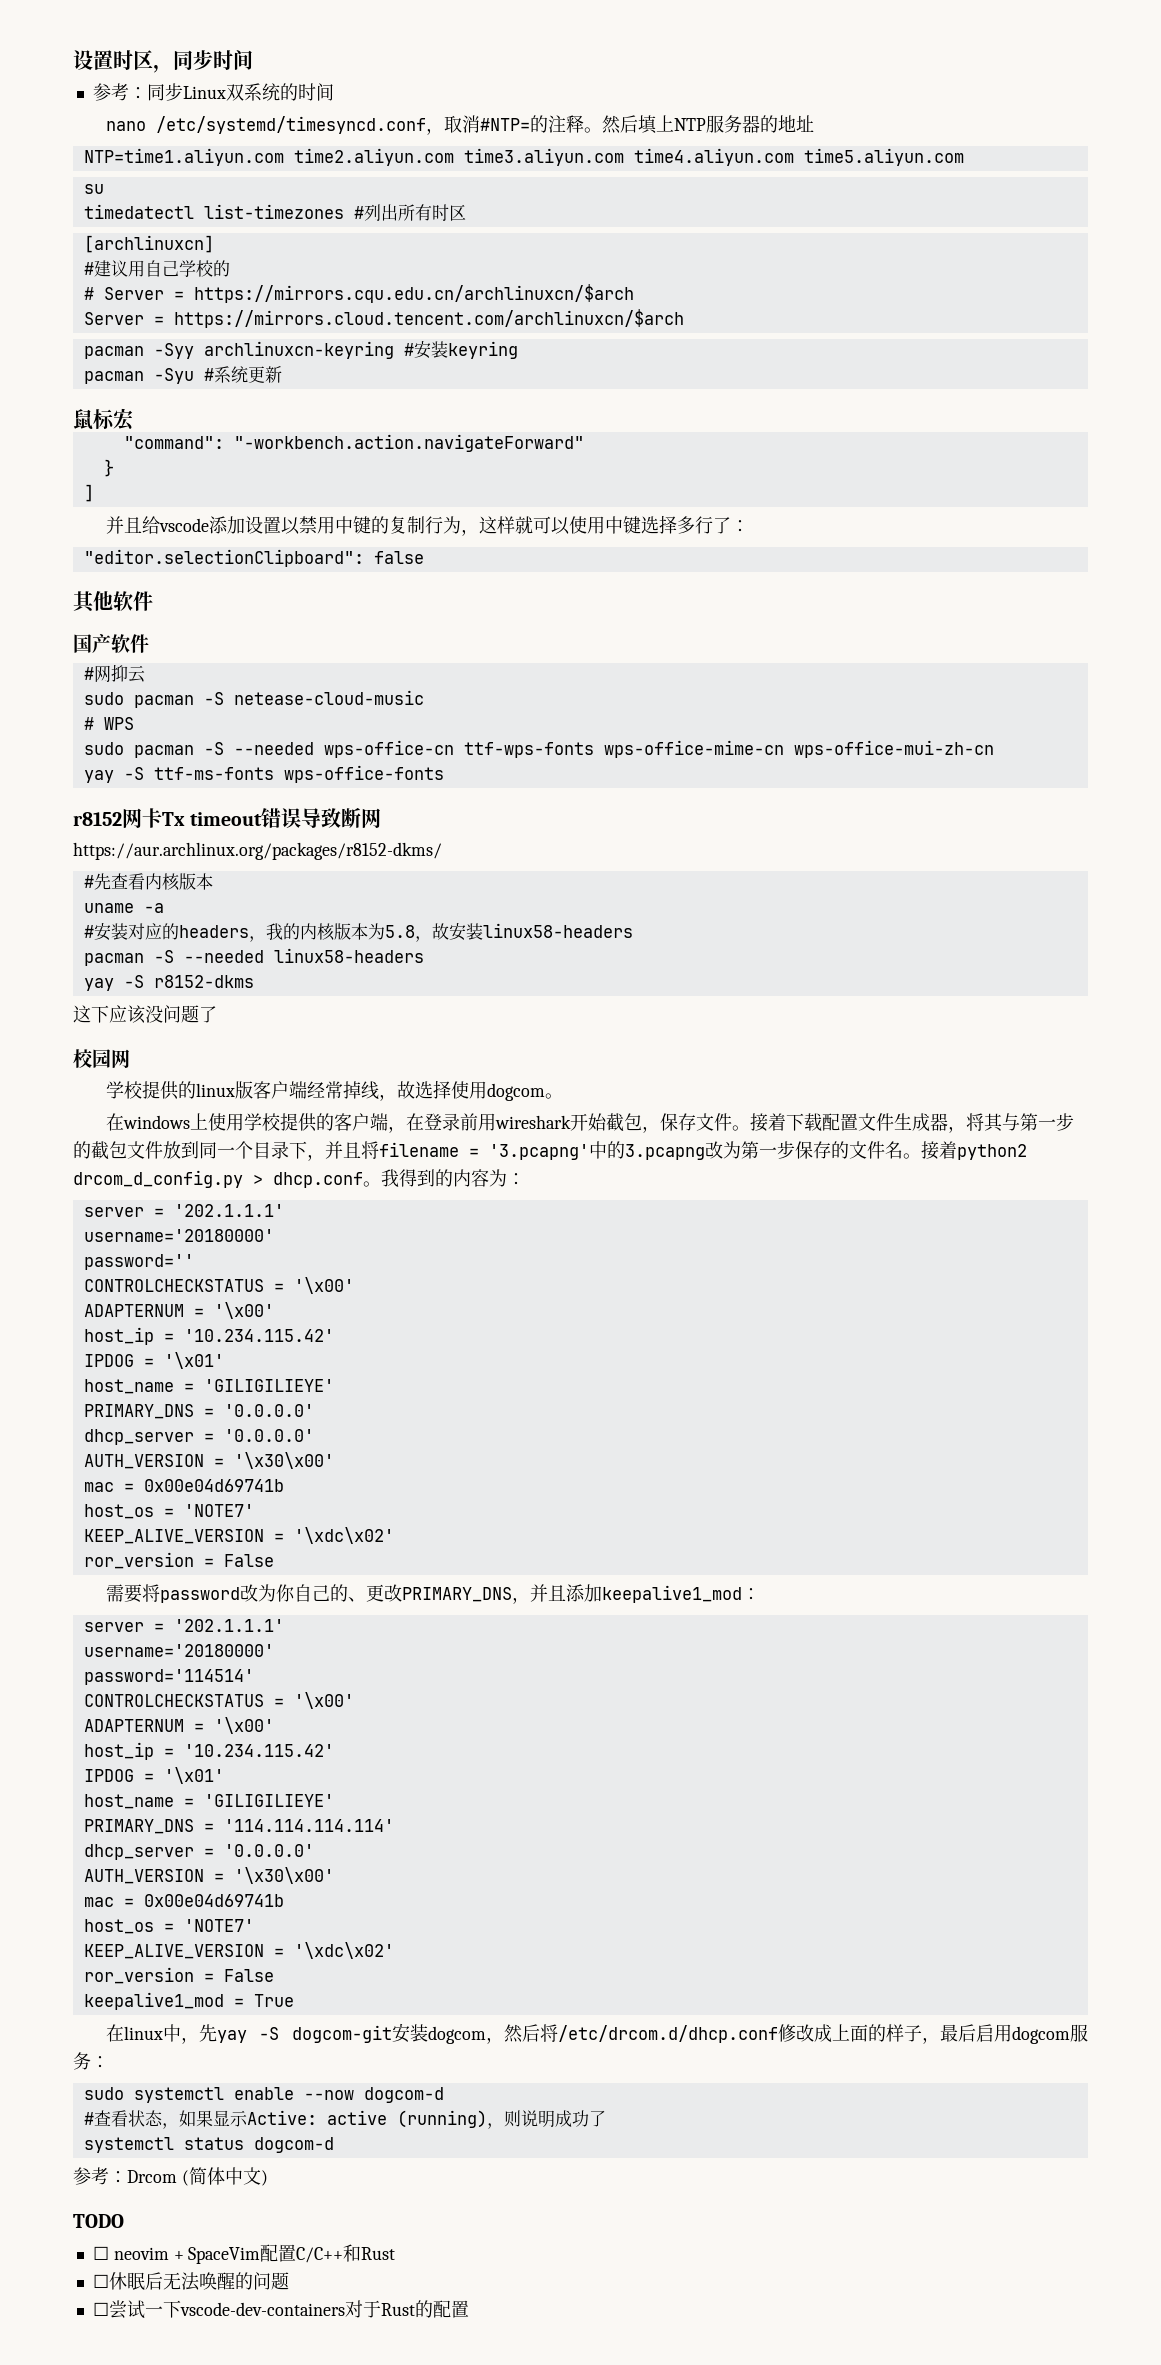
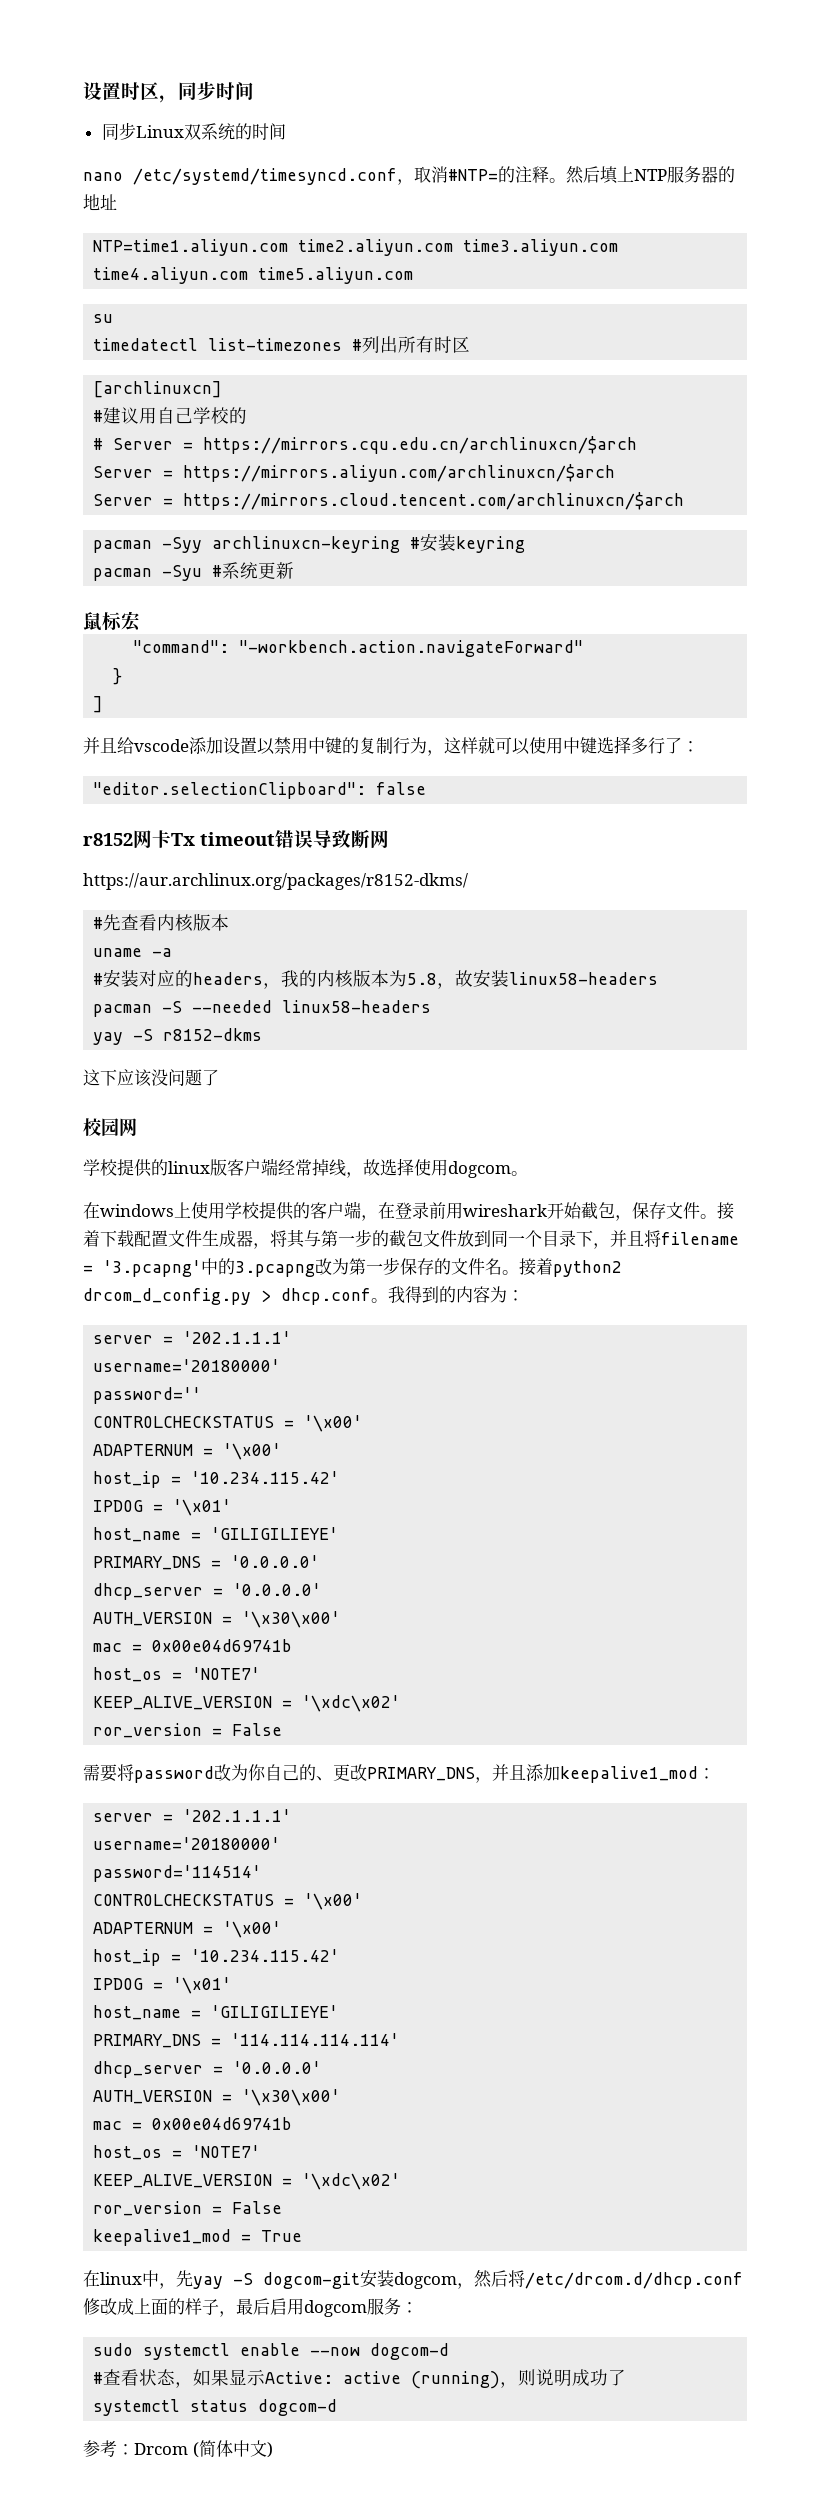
[92,83,147,101] 参考： -> (254, 91) none
(634, 293) none -> [93,464,616,482] // Server = https://mirrors.aliyun.com/archlinuxcn/$arch
[73,591,153,613] [73,634,149,653] [83,664,145,683] [83,690,424,708] [83,717,134,730] [83,740,994,758] [83,765,444,783] // 其他软件 // 国产软件 // #网抑云 // sudo pacman -S netease-cloud-music // # WPS // sudo pacman -S --needed wps-office-cn ttf-wps-fonts wps-office-mime-cn wps-office-mui-zh-cn // yay -S ttf-ms-fonts wps-office-fonts -> (427, 788) none
[73,2214,124,2228] [92,2244,396,2264] [92,2272,289,2291] [92,2300,469,2319] // TODO // ☐ neovim + SpaceVim配置C/C++和Rust // ☐休眠后无法唤醒的问题 // ☐尝试一下vscode-dev-containers对于Rust的配置 -> (273, 2450) none

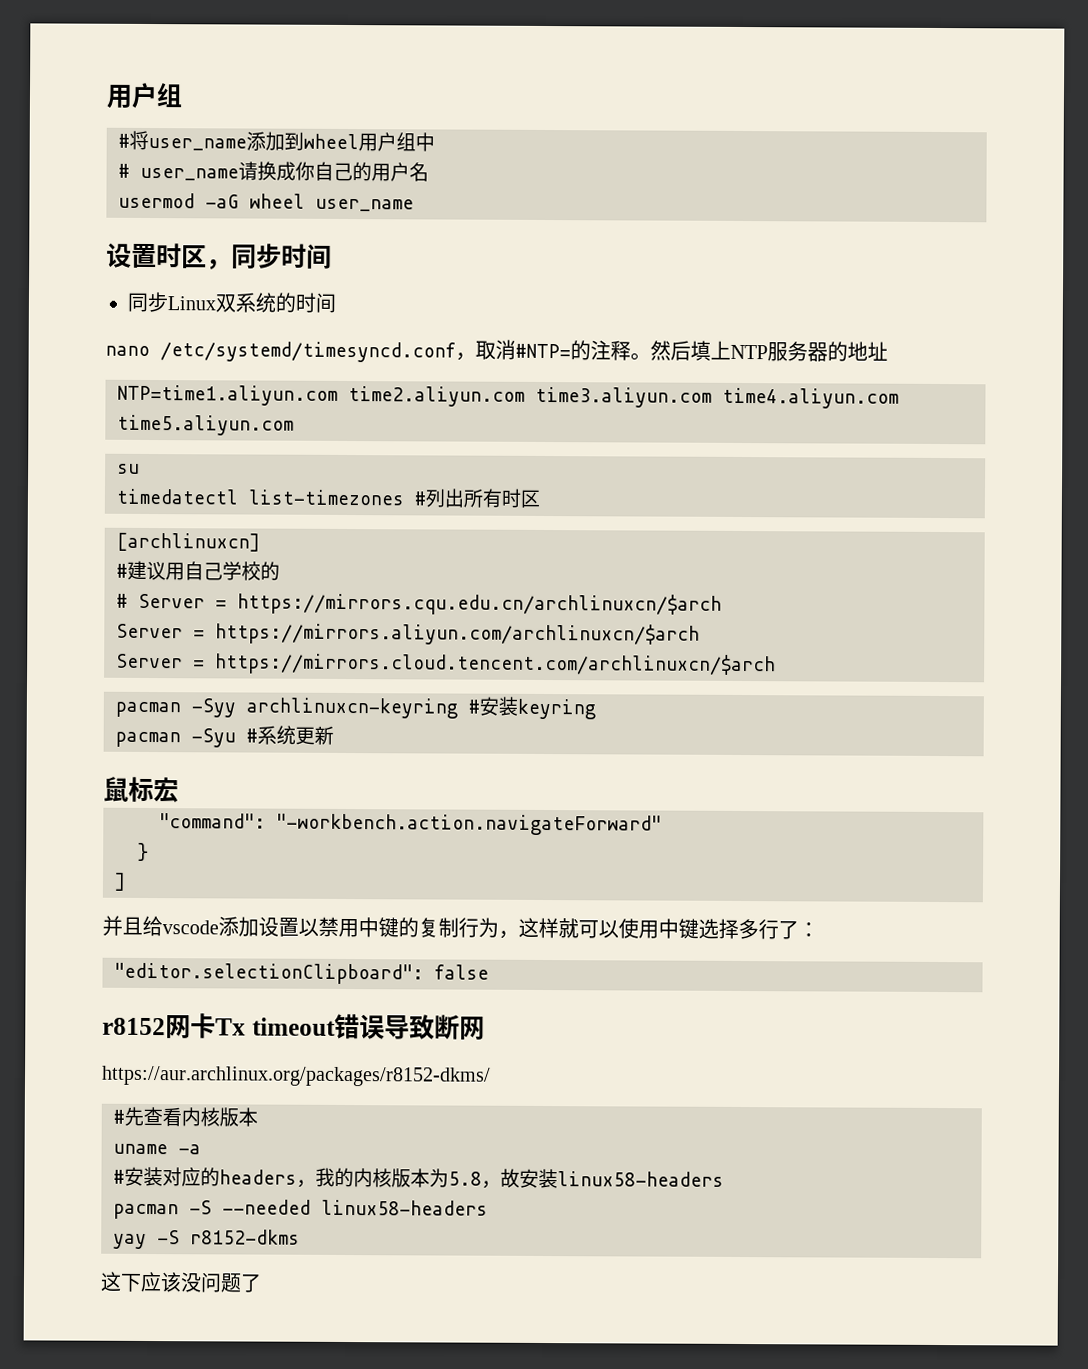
(83, 91) none -> [106,82,183,109] [118,130,435,152] [118,161,429,182] [118,192,414,212] 用户组 // #将user_name添加到wheel用户组中 // # user_name请换成你自己的用户名 // usermod -aG wheel user_name //
[83,1118,137,1136] [83,1158,528,1178] [83,1201,734,1221] [83,1229,739,1249] [83,1257,622,1277] [83,1286,524,1305] [93,1331,292,1344] [93,1359,281,1372] [93,1387,202,1404] [93,1415,363,1432] [93,1443,282,1460] [93,1471,340,1488] [93,1499,232,1516] [93,1527,339,1542] [93,1555,320,1570] [93,1583,322,1600] [93,1611,341,1628] [93,1639,293,1652] [93,1667,261,1682] [93,1695,401,1712] [93,1723,283,1738] [83,1764,715,1783] [93,1809,292,1822] [93,1837,281,1850] [93,1865,262,1882] [93,1893,363,1910] [93,1921,282,1938] [93,1949,340,1966] [93,1977,232,1994] [93,2005,339,2020] [93,2033,400,2048] [93,2061,322,2078] [93,2089,341,2106] [93,2117,293,2130] [93,2145,261,2160] [93,2173,401,2190] [93,2201,283,2216] [93,2229,303,2246] [83,2270,743,2289] [83,2298,418,2317] [93,2343,450,2360] [93,2369,627,2389] [93,2399,338,2416] [83,2440,273,2458] // 校园网 // 学校提供的linux版客户端经常掉线，故选择使用dogcom。 // 在windows上使用学校提供的客户端，在登录前用wireshark开始截包，保存文件。接着下载配置文件生成器，将其与第一步的截包文件放到同一个目录下，并且将filename = '3.pcapng'中的3.pcapng改为第一步保存的文件名。接着python2 drcom_d_config.py > dhcp.conf。我得到的内容为： // server = '202.1.1.1' // username='20180000' // password='' // CONTROLCHECKSTATUS = '\x00' // ADAPTERNUM = '\x00' // host_ip = '10.234.115.42' // IPDOG = '\x01' // host_name = 'GILIGILIEYE' // PRIMARY_DNS = '0.0.0.0' // dhcp_server = '0.0.0.0' // AUTH_VERSION = '\x30\x00' // mac = 0x00e04d69741b // host_os = 'NOTE7' // KEEP_ALIVE_VERSION = '\xdc\x02' // ror_version = False // 需要将password改为你自己的、更改PRIMARY_DNS，并且添加keepalive1_mod： // server = '202.1.1.1' // username='20180000' // password='114514' // CONTROLCHECKSTATUS = '\x00' // ADAPTERNUM = '\x00' // host_ip = '10.234.115.42' // IPDOG = '\x01' // host_name = 'GILIGILIEYE' // PRIMARY_DNS = '114.114.114.114' // dhcp_server = '0.0.0.0' // AUTH_VERSION = '\x30\x00' // mac = 0x00e04d69741b // host_os = 'NOTE7' // KEEP_ALIVE_VERSION = '\xdc\x02' // ror_version = False // keepalive1_mod = True // 在linux中，先yay -S dogcom-git安装dogcom，然后将/etc/drcom.d/dhcp.conf修改成上面的样子，最后启用dogcom服务： // sudo systemctl enable --now dogcom-d // #查看状态，如果显示Active: active (running)，则说明成功了 // systemctl status dogcom-d // 参考：Drcom (简体中文) -> (262, 1283) none

